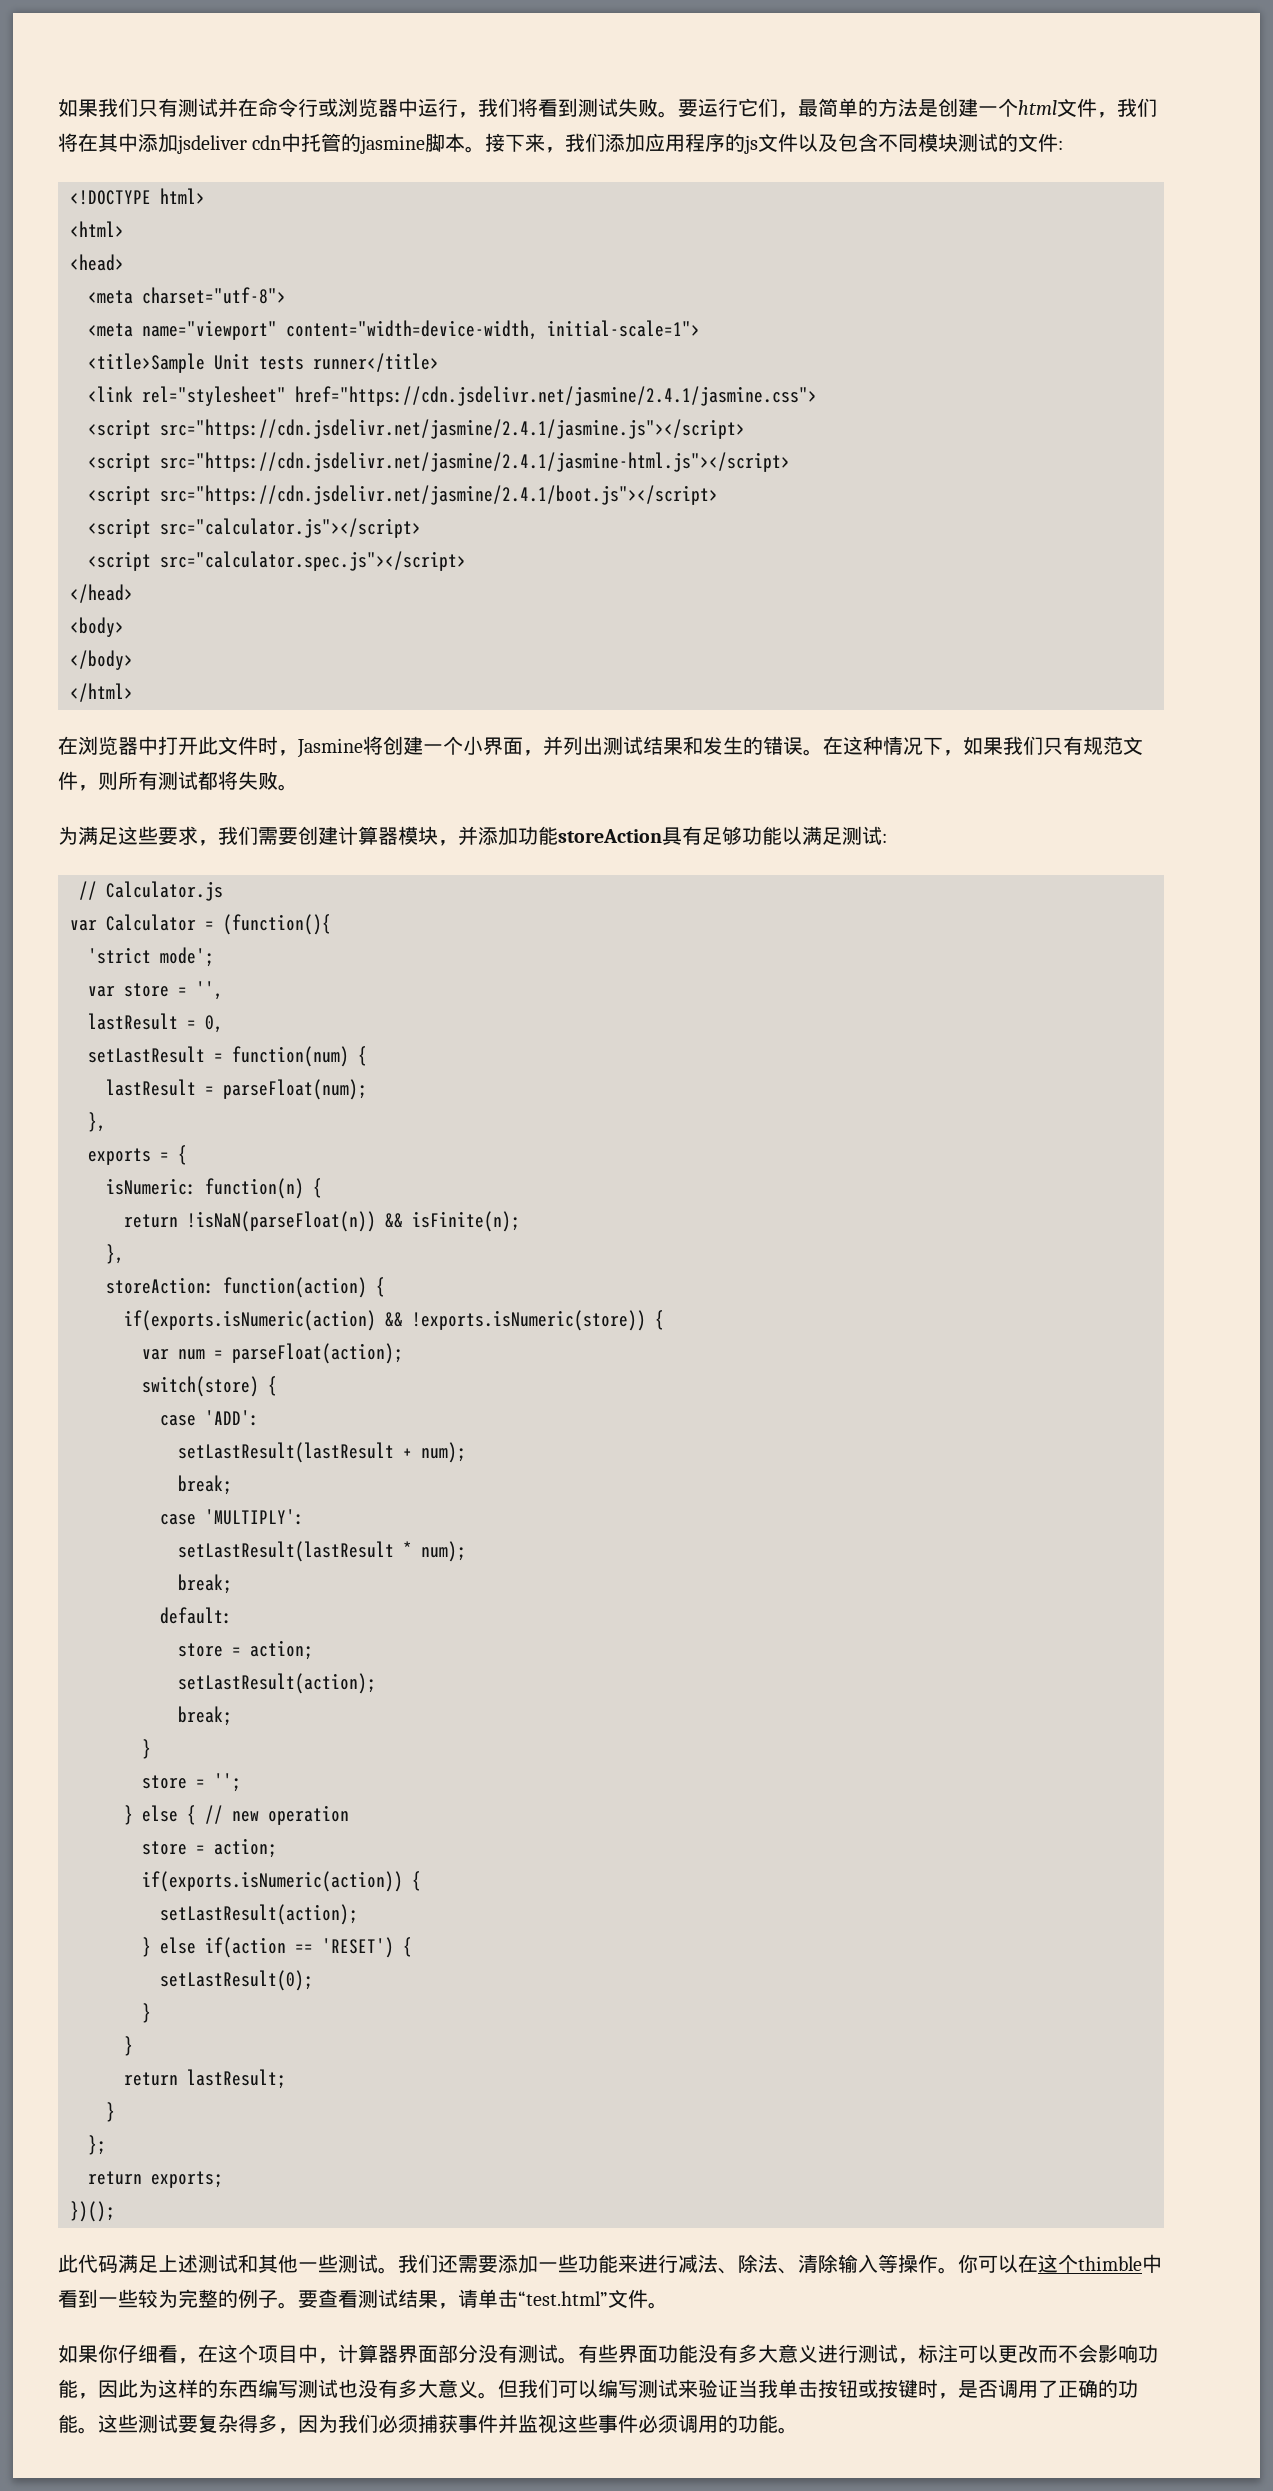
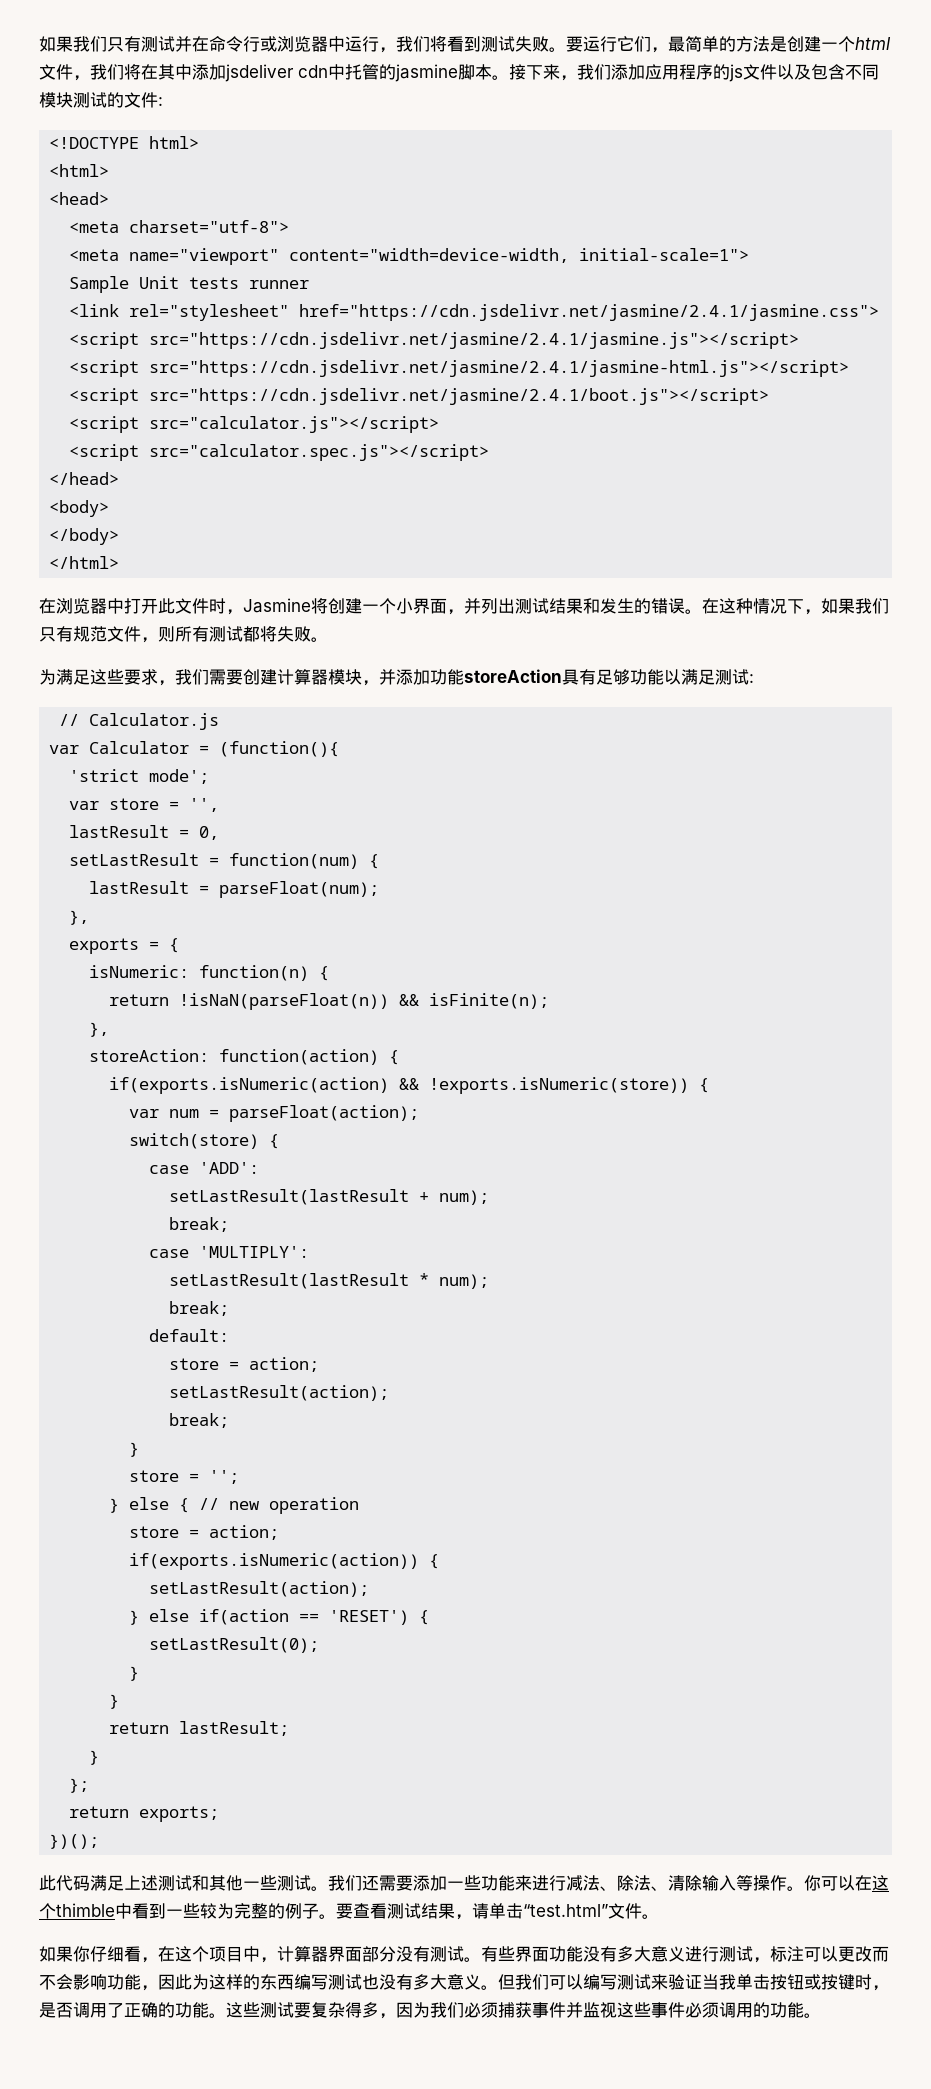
[88,353,205,373] <title>Sample -> [69,276,130,293] Sample
[313,353,439,372] runner</title> -> [249,280,310,289] runner

